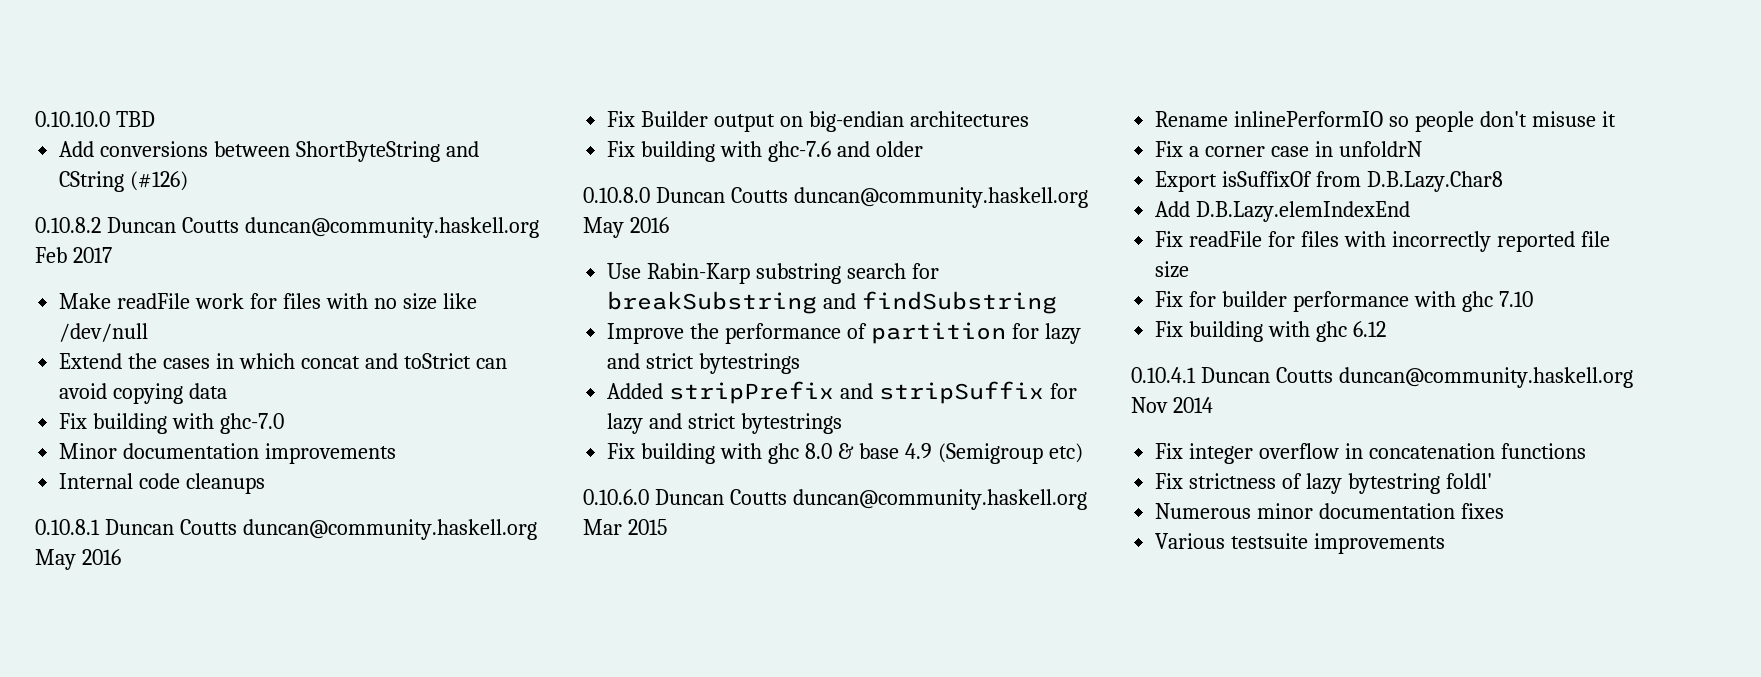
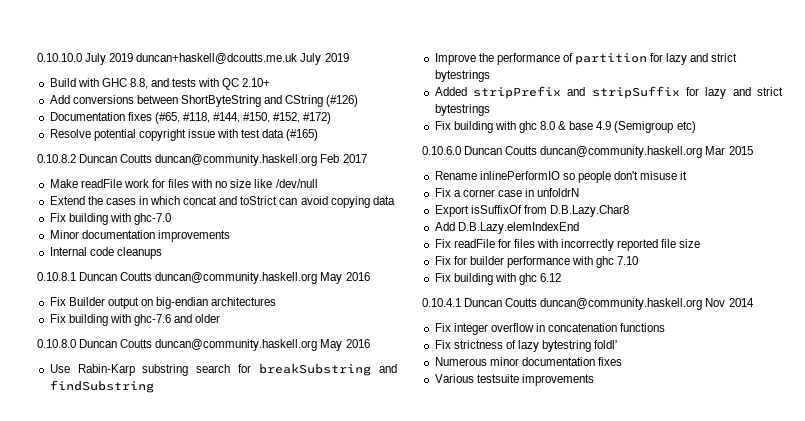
[115,111,155,127] TBD -> [85,53,349,65] [49,78,271,90] July 2019 duncan+haskell@dcoutts.me.uk July 2019 // Build with GHC 8.8, and tests with QC 2.10+
(189, 181) none -> [49,112,332,124] [49,129,319,141] // Documentation fixes (#65, #118, #144, #150, #152, #172) // Resolve potential copyright issue with test data (#165)

